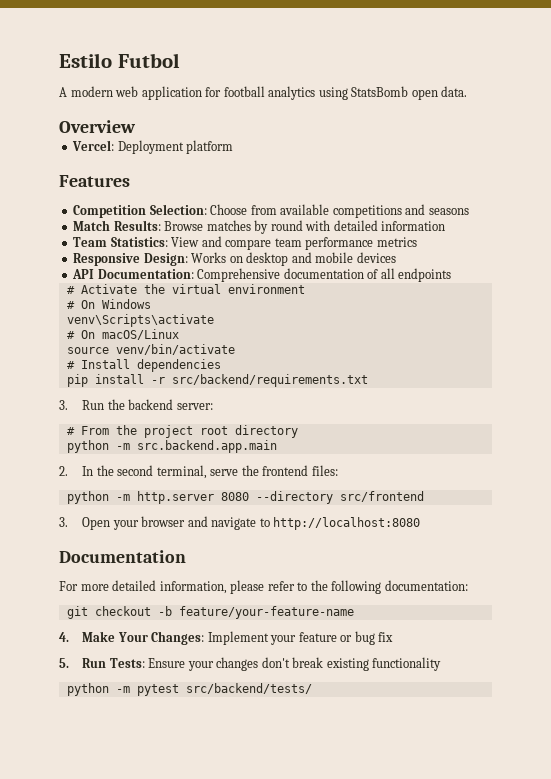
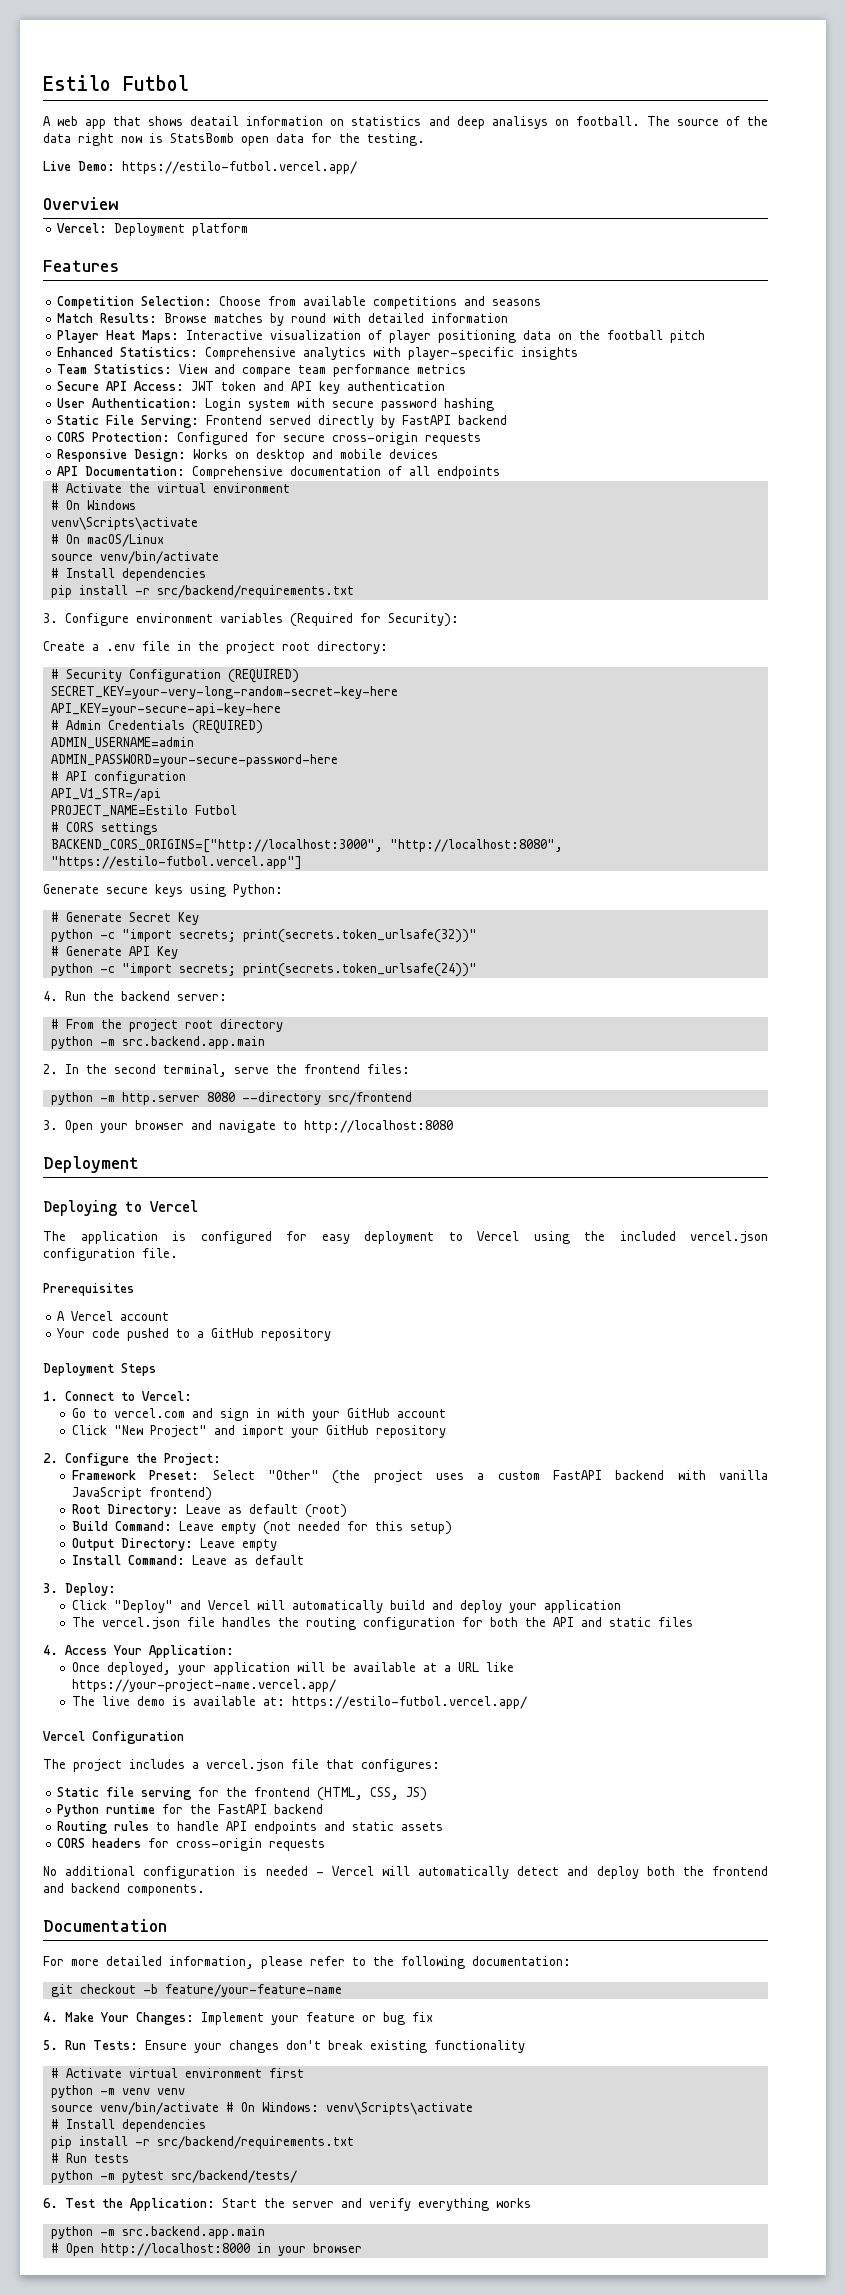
[70,86,468,100] modern web application for football analytics using StatsBomb open data. -> [57,116,768,129] [43,133,425,146] [43,161,357,174] web app that shows deatail information on statistics and deep analisys on football. The source of the data right now is StatsBomb open data for the testing. // Live Demo: https://estilo-futbol.vercel.app/
(446, 226) none -> [57,330,706,343] [57,347,579,360] // Player Heat Maps: Interactive visualization of player positioning data on the football pitch // Enhanced Statistics: Comprehensive analytics with player-specific insights
(417, 242) none -> [57,381,446,394] [57,398,495,411] [57,415,508,428] [57,432,482,445] // Secure API Access: JWT token and API key authentication // User Authentication: Login system with secure password hashing // Static File Serving: Frontend served directly by FastAPI backend // CORS Protection: Configured for secure cross-origin requests
(68, 405) none -> [64,613,459,627] [43,641,388,654] [50,669,299,683] [50,686,398,699] [50,703,281,716] [50,720,263,734] [50,737,194,749] [50,754,338,767] [50,771,186,784] [50,788,161,801] [50,805,237,817] [50,822,158,835] [50,839,563,853] [50,856,302,870] [43,884,283,897] [50,912,199,925] [50,929,477,943] [50,946,178,959] [50,963,477,977] [43,991,58,1001] Configure environment variables (Required for Security): // Create a .env file in the project root directory: // # Security Configuration (REQUIRED) // SECRET_KEY=your-very-long-random-secret-key-here // API_KEY=your-secure-api-key-here // # Admin Credentials (REQUIRED) // ADMIN_USERNAME=admin // ADMIN_PASSWORD=your-secure-password-here // # API configuration // API_V1_STR=/api // PROJECT_NAME=Estilo Futbol // # CORS settings // BACKEND_CORS_ORIGINS=["http://localhost:3000", "http://localhost:8080", "https://estilo-futbol.vercel.app"] // Generate secure keys using Python: // # Generate Secret Key // python -c "import secrets; print(secrets.token_urlsafe(32))" // # Generate API Key // python -c "import secrets; print(secrets.token_urlsafe(24))" // 4.
(421, 523) none -> [43,1156,139,1173] [43,1200,198,1216] [43,1231,768,1244] [43,1248,178,1261] [43,1283,134,1296] [57,1311,170,1321] [57,1328,332,1341] [43,1363,156,1376] [43,1391,192,1401] [71,1408,446,1421] [71,1425,446,1438] [43,1453,221,1466] [71,1470,768,1484] [71,1487,212,1501] [71,1504,347,1518] [71,1521,452,1535] [71,1538,277,1551] [71,1555,304,1565] [43,1583,116,1596] [71,1600,621,1613] [71,1617,693,1630] [43,1645,234,1658] [71,1662,514,1675] [71,1679,336,1692] [71,1696,527,1709] [43,1731,184,1744] [43,1759,440,1772] [57,1787,428,1801] [57,1804,324,1817] [57,1821,444,1834] [57,1838,326,1851] [43,1866,768,1879] [43,1883,205,1896] // Deployment // Deploying to Vercel // The application is configured for easy deployment to Vercel using the included vercel.json configuration file. // Prerequisites // A Vercel account // Your code pushed to a GitHub repository // Deployment Steps // 1. Connect to Vercel: // Go to vercel.com and sign in with your GitHub account // Click "New Project" and import your GitHub repository // 2. Configure the Project: // Framework Preset: Select "Other" (the project uses a custom FastAPI backend with vanilla JavaScript frontend) // Root Directory: Leave as default (root) // Build Command: Leave empty (not needed for this setup) // Output Directory: Leave empty // Install Command: Leave as default // 3. Deploy: // Click "Deploy" and Vercel will automatically build and deploy your application // The vercel.json file handles the routing configuration for both the API and static files // 4. Access Your Application: // Once deployed, your application will be available at a URL like https://your-project-name.vercel.app/ // The live demo is available at: https://estilo-futbol.vercel.app/ // Vercel Configuration // The project includes a vercel.json file that configures: // Static file serving for the frontend (HTML, CSS, JS) // Python runtime for the FastAPI backend // Routing rules to handle API endpoints and static assets // CORS headers for cross-origin requests // No additional configuration is needed - Vercel will automatically detect and deploy both the frontend and backend components.
[66,683,312,696] python -m pytest src/backend/tests/ -> [50,2068,304,2078] [50,2085,185,2098] [50,2102,473,2115] [50,2119,206,2132] [50,2136,354,2149] [50,2153,129,2163] [50,2170,297,2183] [43,2198,531,2211] [50,2226,265,2239] [50,2243,362,2256] # Activate virtual environment first // python -m venv venv // source venv/bin/activate # On Windows: venv\Scripts\activate // # Install dependencies // pip install -r src/backend/requirements.txt // # Run tests // python -m pytest src/backend/tests/ // 6. Test the Application: Start the server and verify everything works // python -m src.backend.app.main // # Open http://localhost:8000 in your browser

